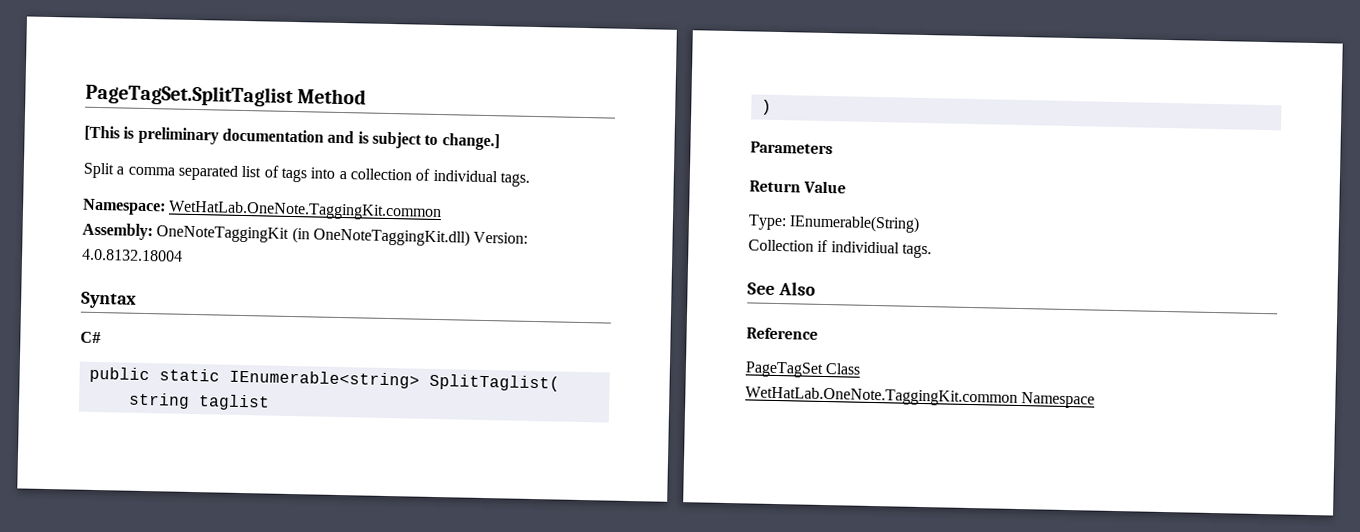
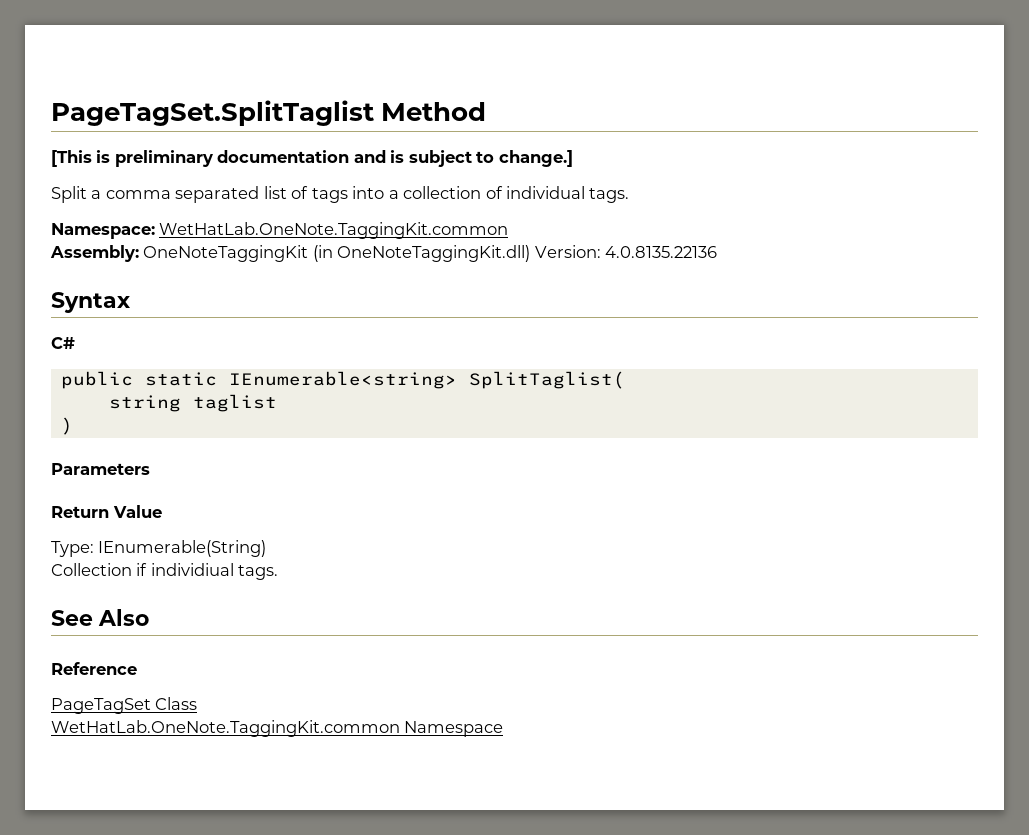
[82,248,183,262] 4.0.8132.18004 -> [605,246,718,258] 4.0.8135.22136

